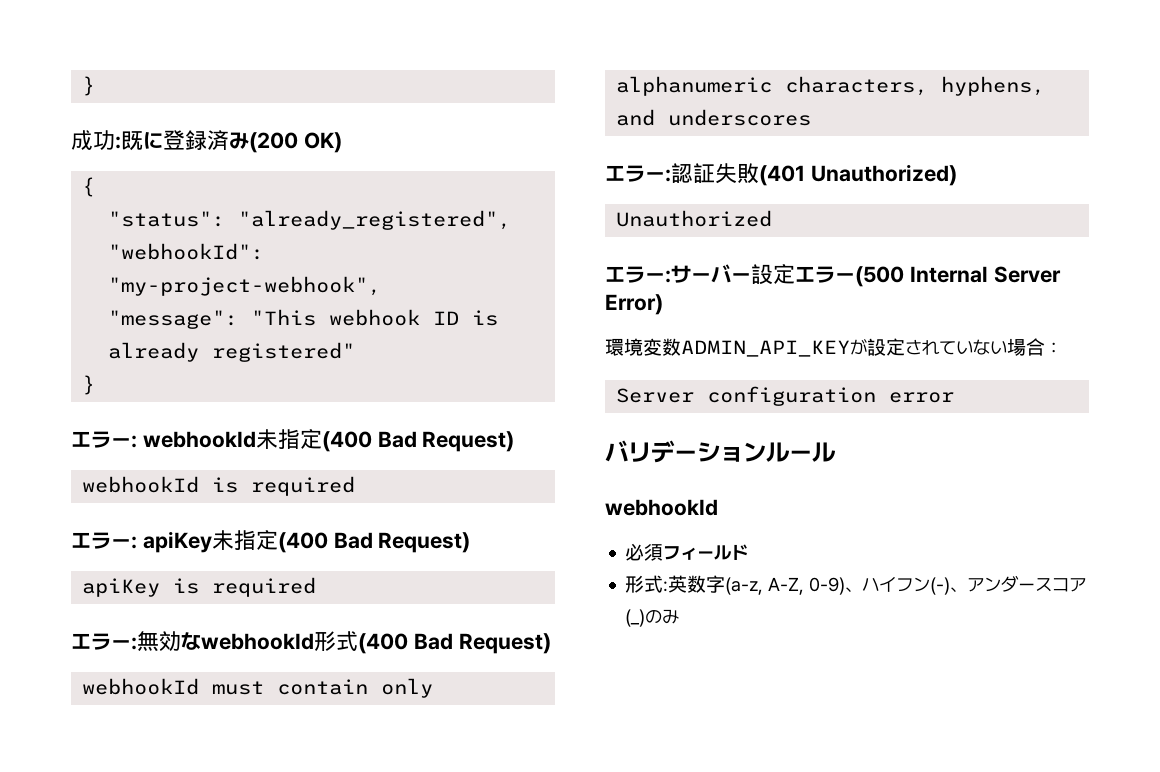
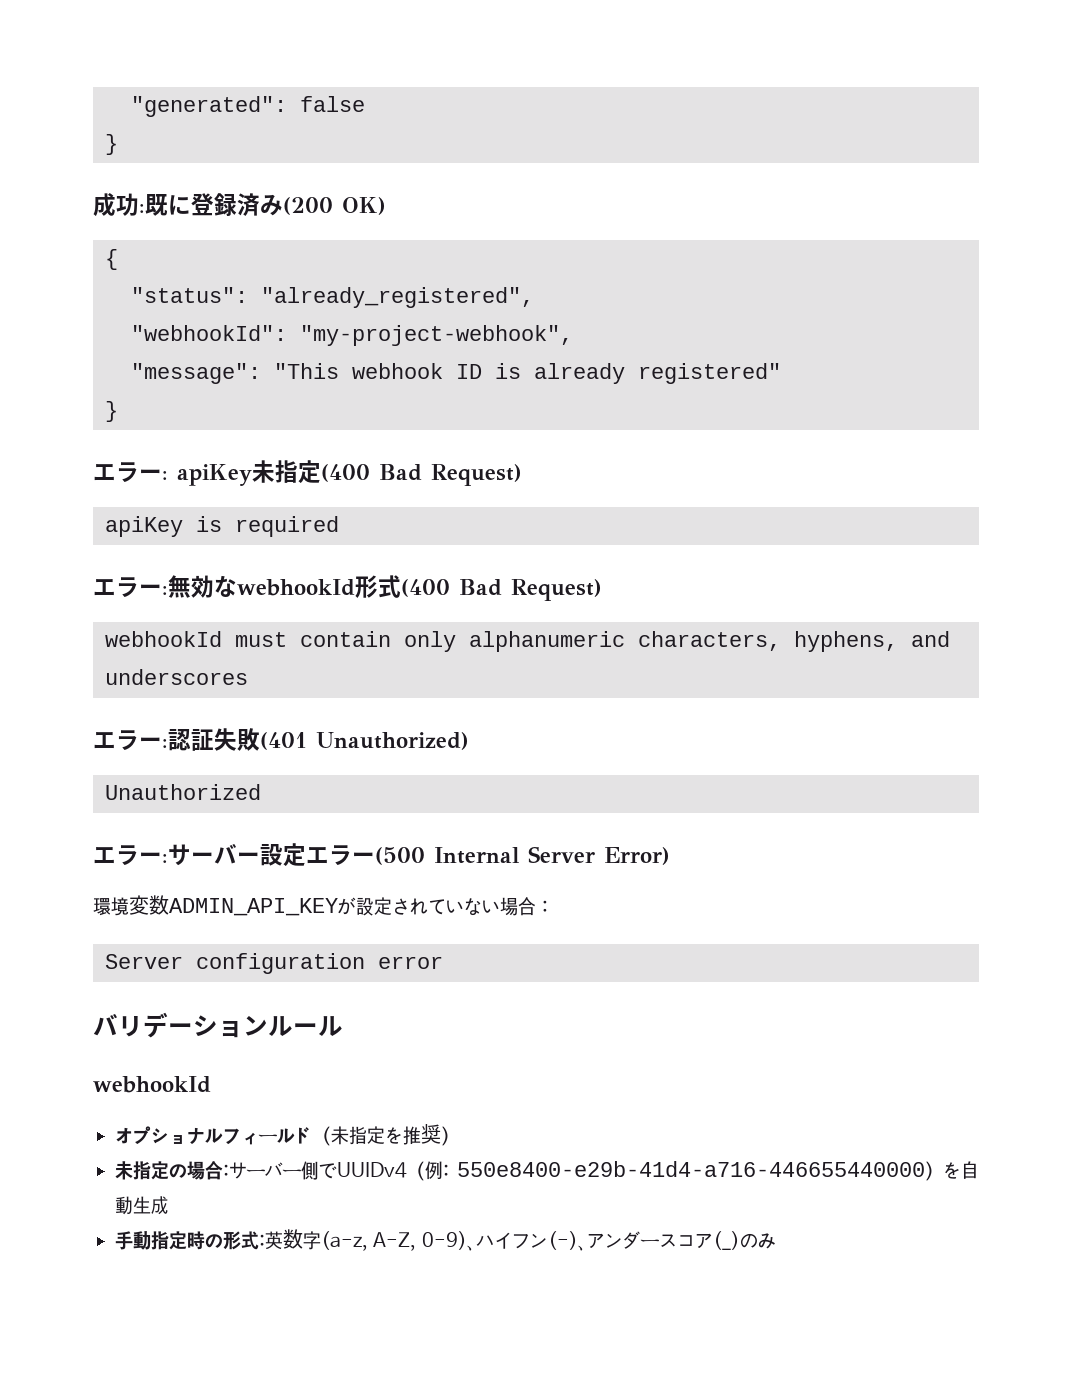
(82, 86) none -> [131,96,365,117] "generated": false //
[71,429,515,452] [82,476,356,496] // エラー: webhookId未指定(400 Bad Request) // webhookId is required -> (118, 411) none
[625,543,664,561] 必須 -> [115,1126,223,1145] オプショナル
(749, 552) // -> [313,1124,459,1146] [115,1161,979,1181] [115,1196,169,1215] [115,1231,223,1250] （未指定を推奨） // 未指定の場合:サーバー側でUUIDv4（例: 550e8400-e29b-41d4-a716-446655440000）を自動生成 // 手動指定時の

